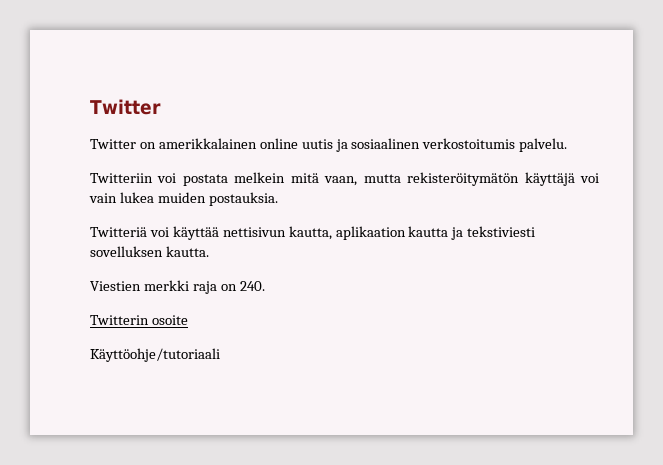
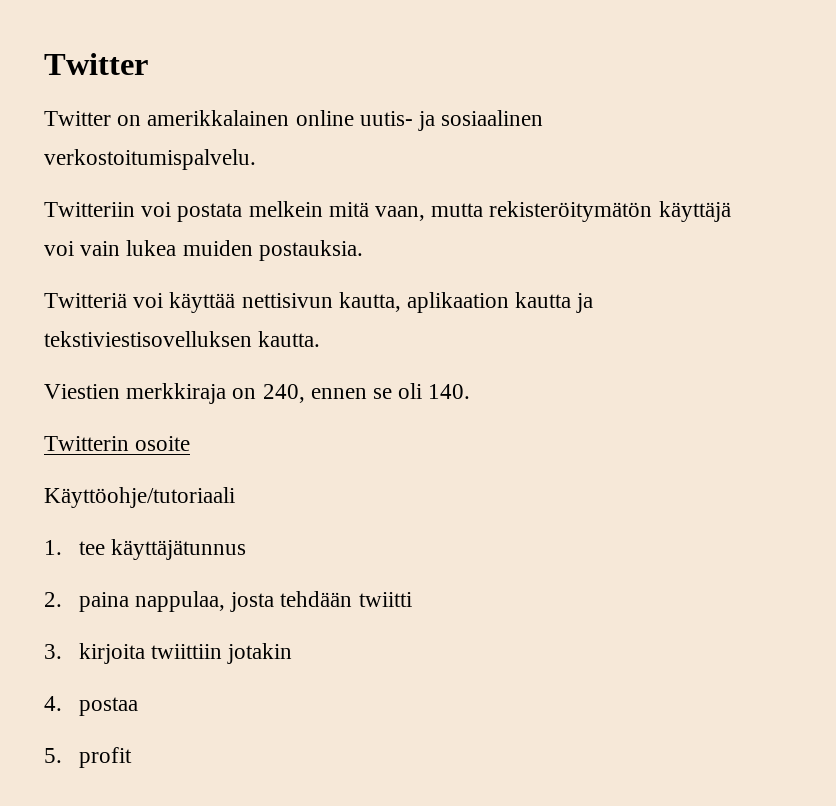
[301,139,333,149] uutis -> [359,111,413,126] uutis-
[422,138,568,152] verkostoitumis palvelu. -> [44,149,256,170] verkostoitumispalvelu.
[467,226,536,237] [90,246,163,257] tekstiviesti sovelluksen -> [44,331,252,347] tekstiviestisovelluksen
[143,280,265,294] [90,315,188,325] [90,348,220,362] merkki raja on 240. // Twitterin osoite // Käyttöohje/tutoriaali -> [126,383,471,404] [44,436,191,451] [44,487,235,508] [44,539,246,560] [44,591,412,612] [44,643,293,664] [44,696,138,716] [44,747,132,768] merkkiraja on 240, ennen se oli 140. // Twitterin osoite // Käyttöohje/tutoriaali // 1. tee käyttäjätunnus // 2. paina nappulaa, josta tehdään twiitti // 3. kirjoita twiittiin jotakin // 4. postaa // 5. profit

